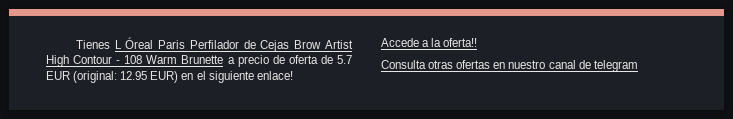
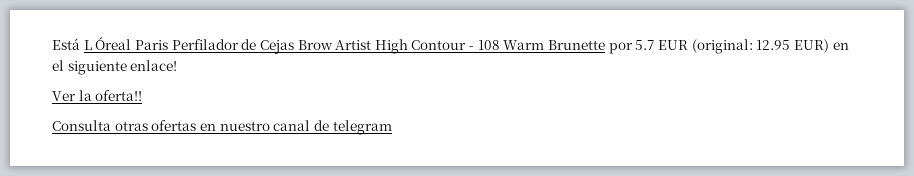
[75,40,110,49] Tienes -> [52,38,80,50] Está
[227,55,333,67] a precio de oferta de -> [608,42,633,54] por
[381,38,430,47] Accede a -> [52,91,76,101] Ver

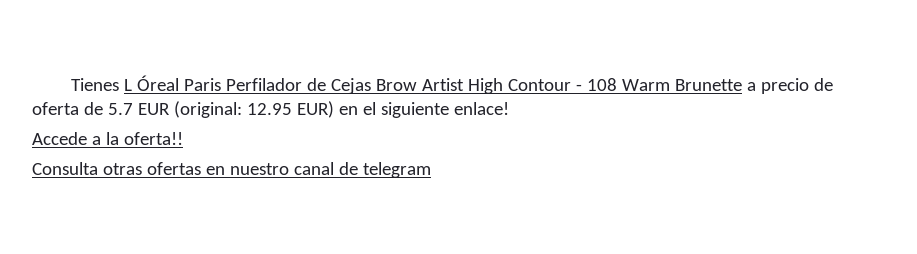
[52,38,80,50] Está -> [71,78,120,91] Tienes
[608,42,633,54] por -> [747,78,834,94] [32,102,103,115] a precio de oferta de
[52,91,76,101] Ver -> [32,132,101,145] Accede a

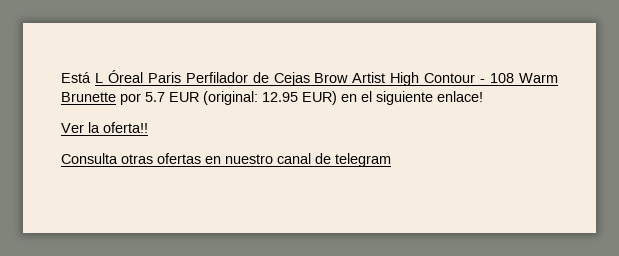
[71,78,120,91] Tienes -> [61,72,91,83] Está
[747,78,834,94] [32,102,103,115] a precio de oferta de -> [120,93,141,105] por
[32,132,101,145] Accede a -> [61,123,84,133] Ver

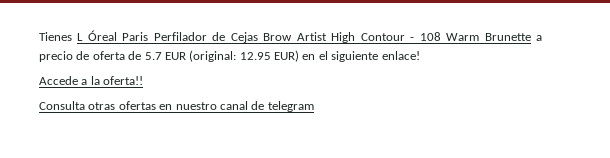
[61,72,91,83] Está -> [39,32,72,41] Tienes
[120,93,141,105] por -> [535,35,542,41] [39,51,142,62] a precio de oferta de
[61,123,84,133] Ver -> [39,76,88,85] Accede a

